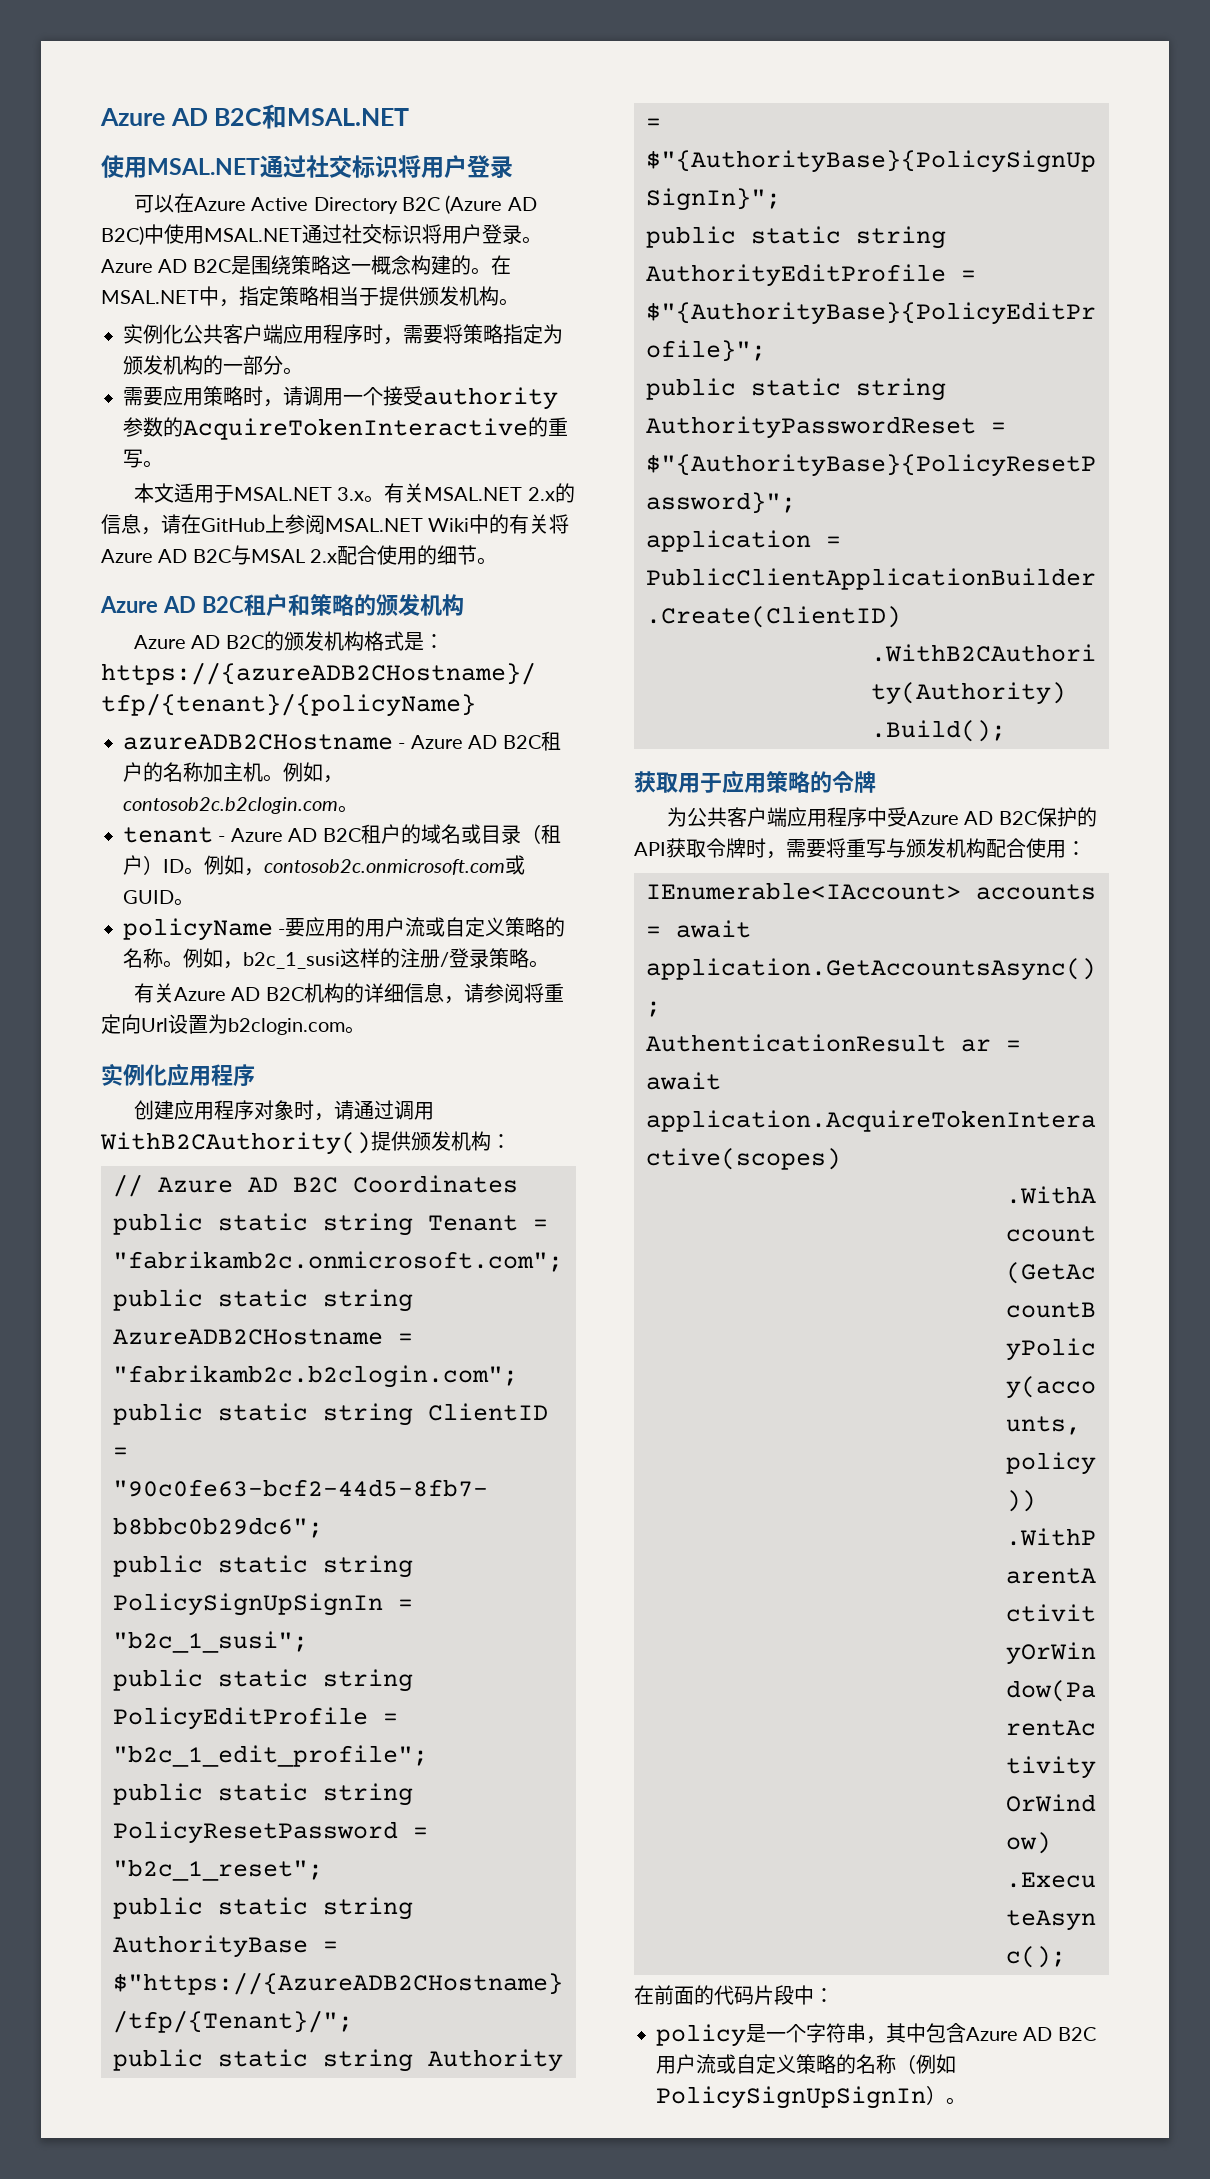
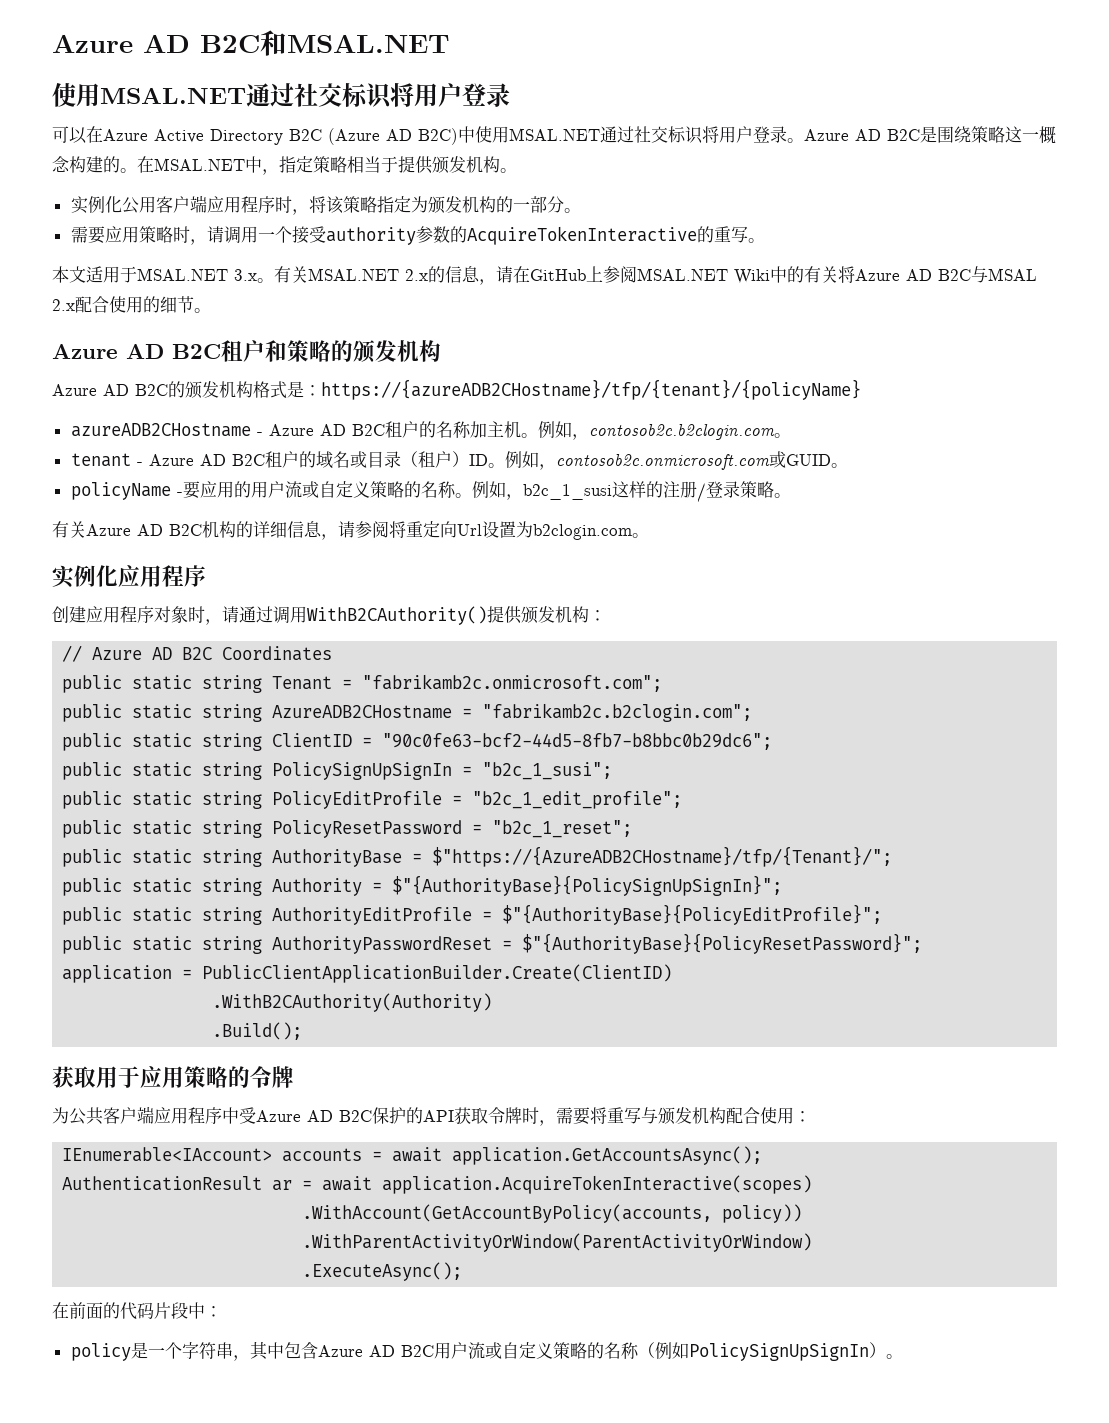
[203,324,223,344] 共 -> [138,196,156,213] 用
[403,324,463,344] 需要将 -> [308,196,344,214] 将该

